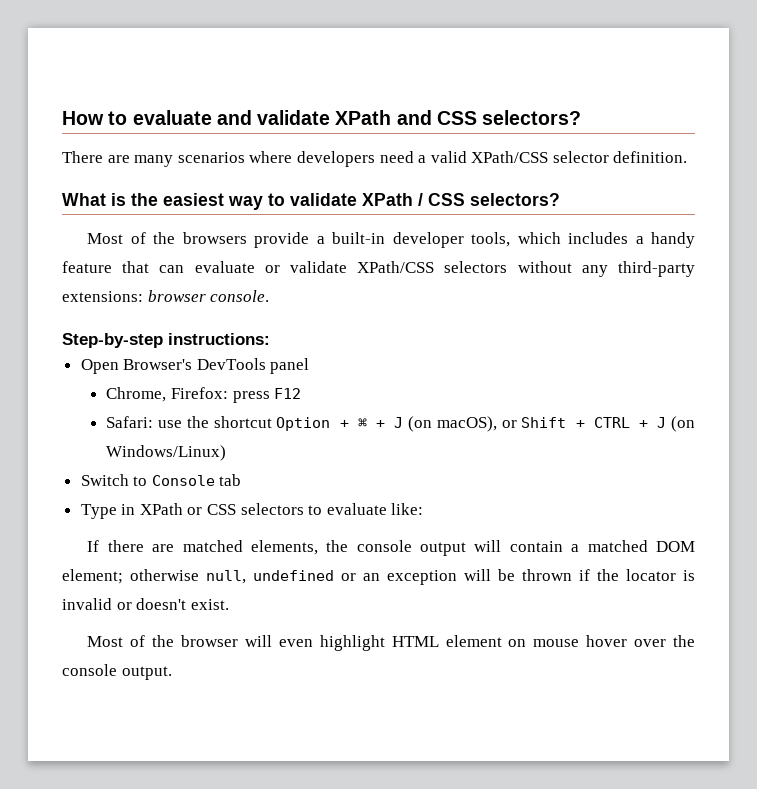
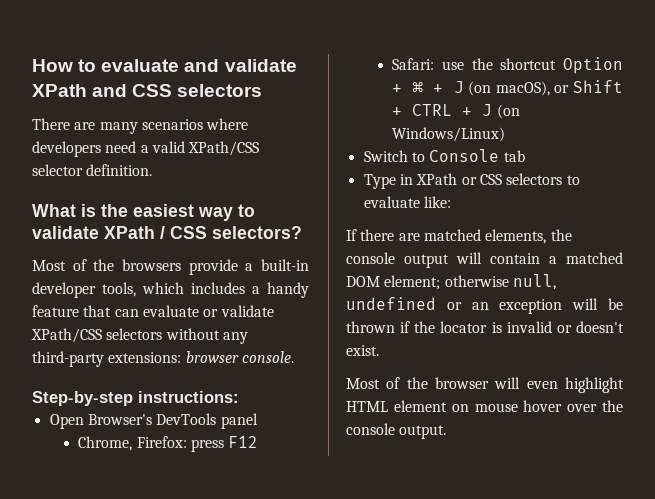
[482,110,582,125] selectors? -> [177,84,263,97] selectors

